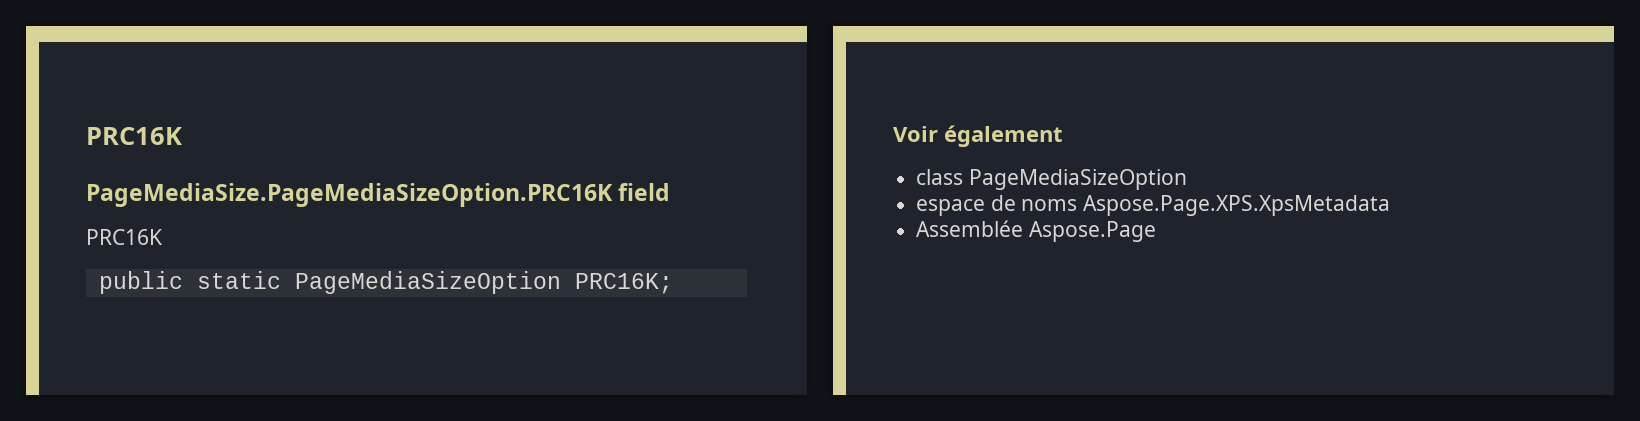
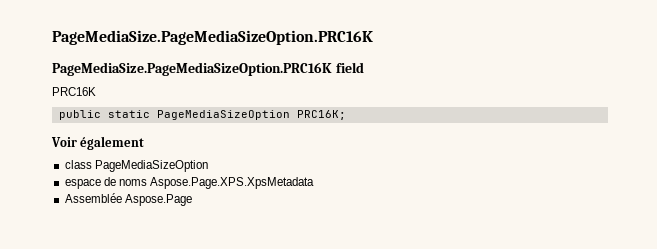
[86,127,182,145] PRC16K -> [52,30,373,45] PageMediaSize.PageMediaSizeOption.PRC16K

